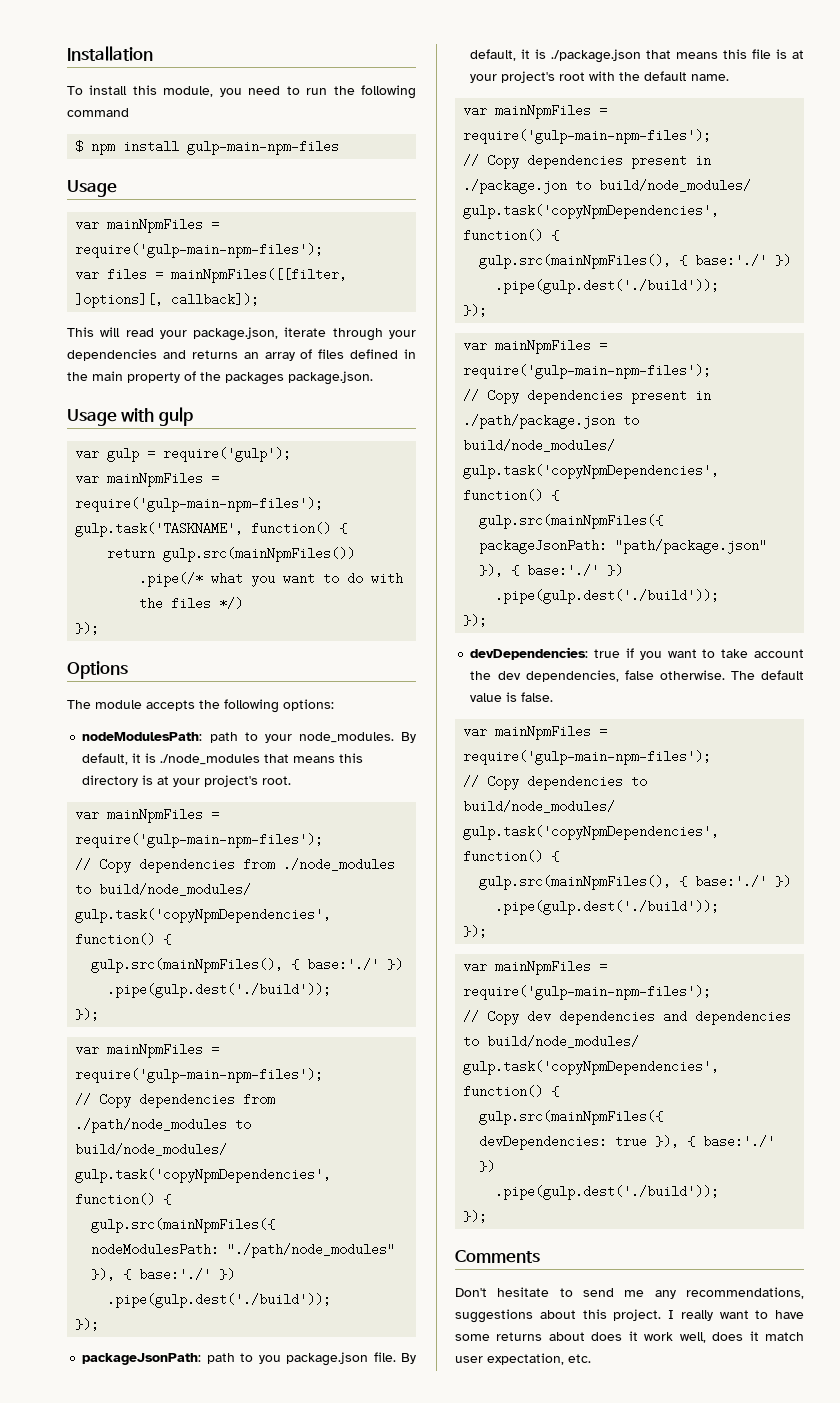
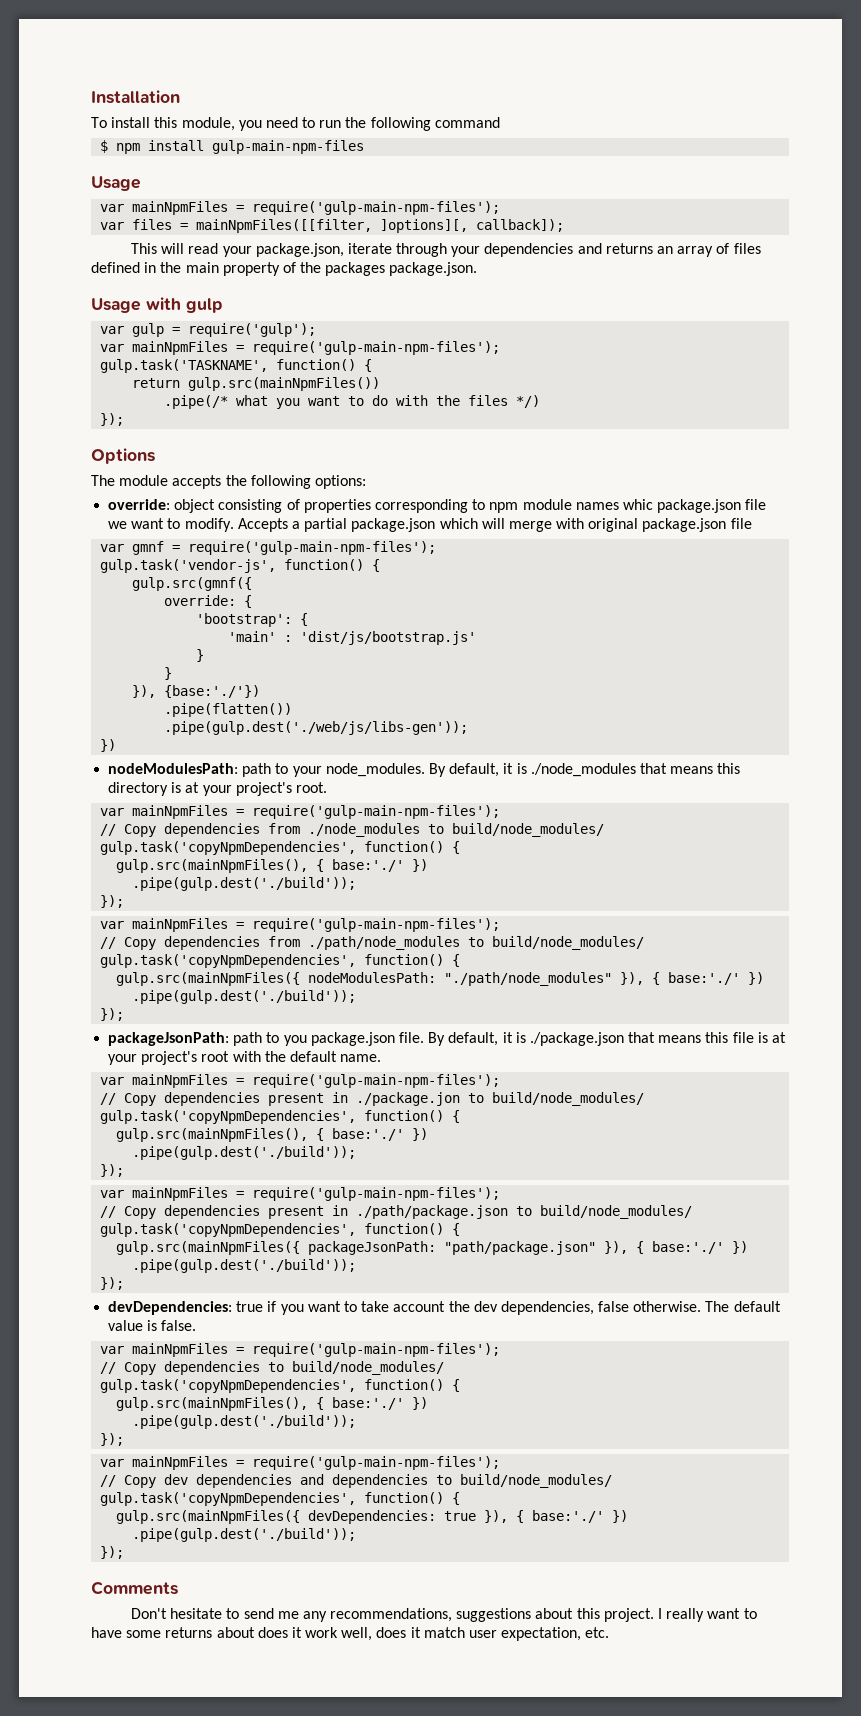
(334, 705) none -> [108,499,767,513] [108,518,752,532] [100,541,437,555] [100,559,381,573] [132,577,253,591] [164,595,253,608] [196,613,309,627] [228,631,477,645] [196,649,205,662] [164,667,173,680] [132,685,261,698] [164,703,293,717] [164,721,469,735] [100,739,117,752] // override: object consisting of properties corresponding to npm module names whic package.json file we want to modify. Accepts a partial package.json which will merge with original package.json file // var gmnf = require('gulp-main-npm-files'); // gulp.task('vendor-js', function() { // gulp.src(gmnf({ // override: { // 'bootstrap': { // 'main' : 'dist/js/bootstrap.js' // } // } // }), {base:'./'}) // .pipe(flatten()) // .pipe(gulp.dest('./web/js/libs-gen')); // })

